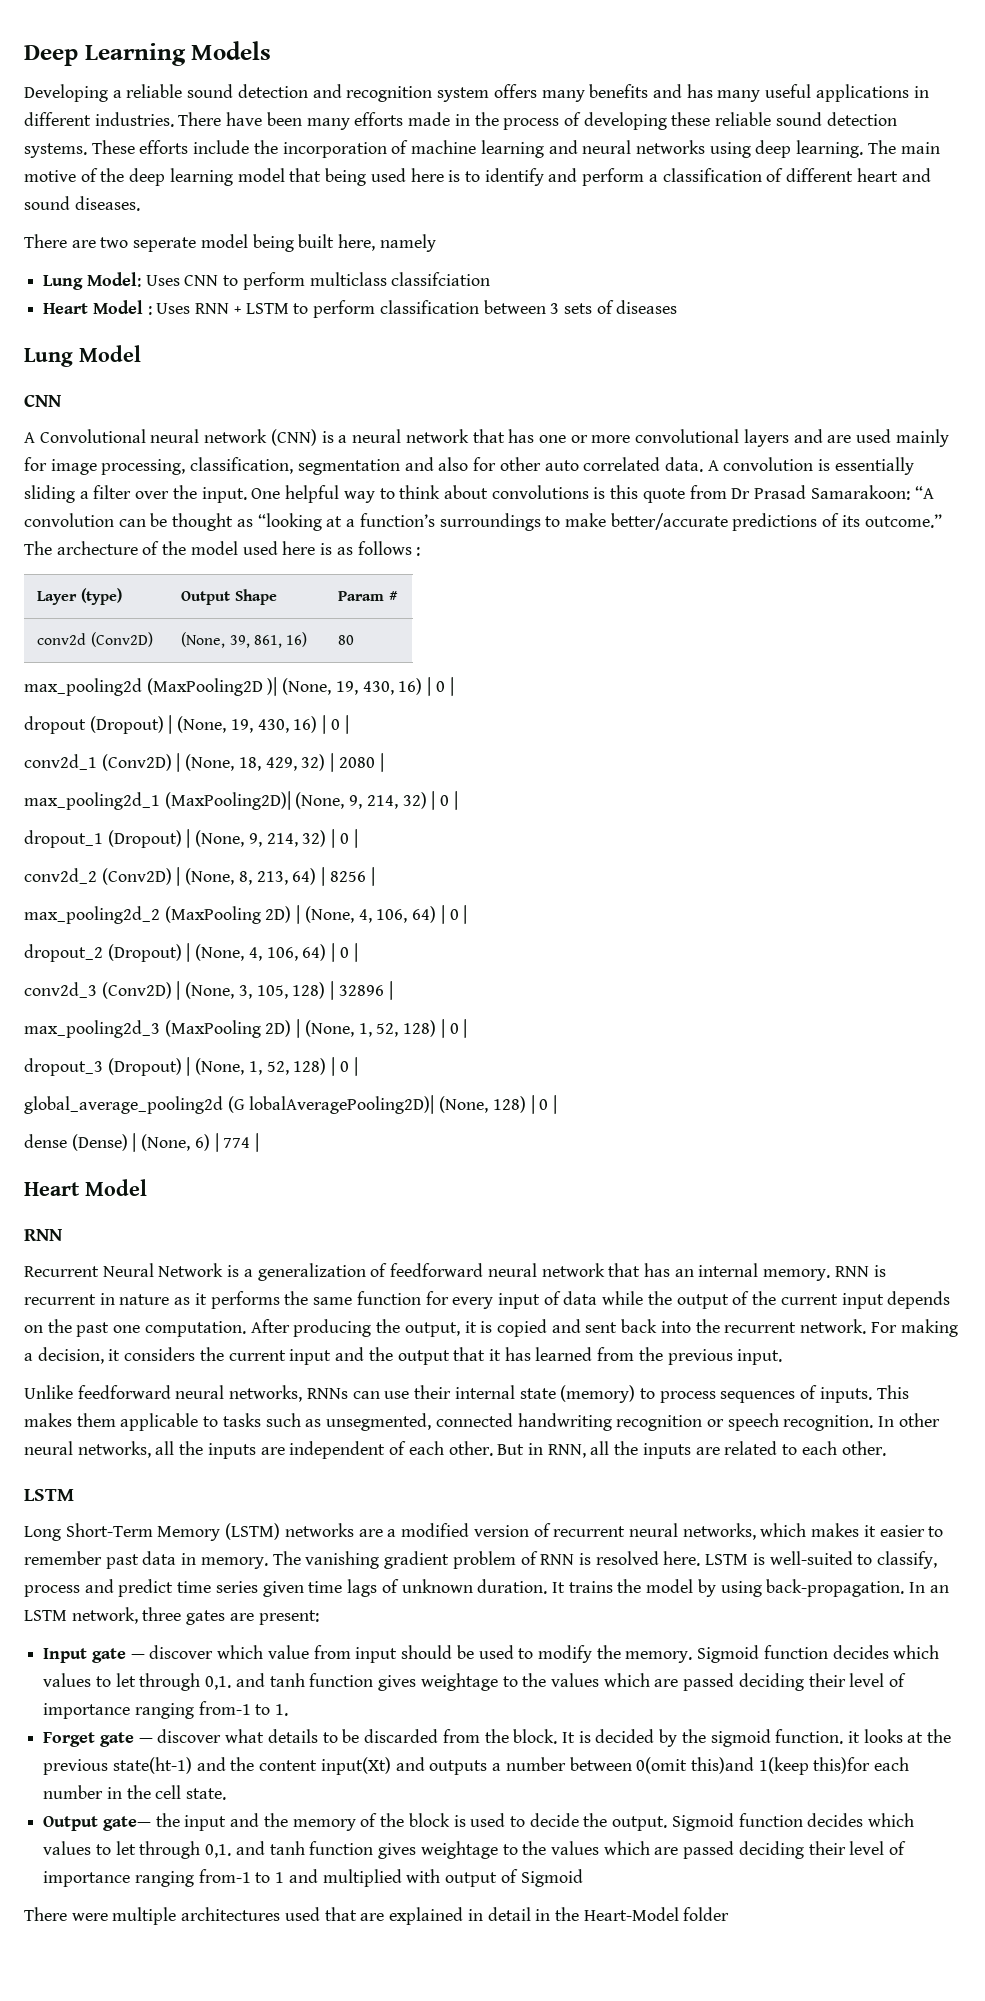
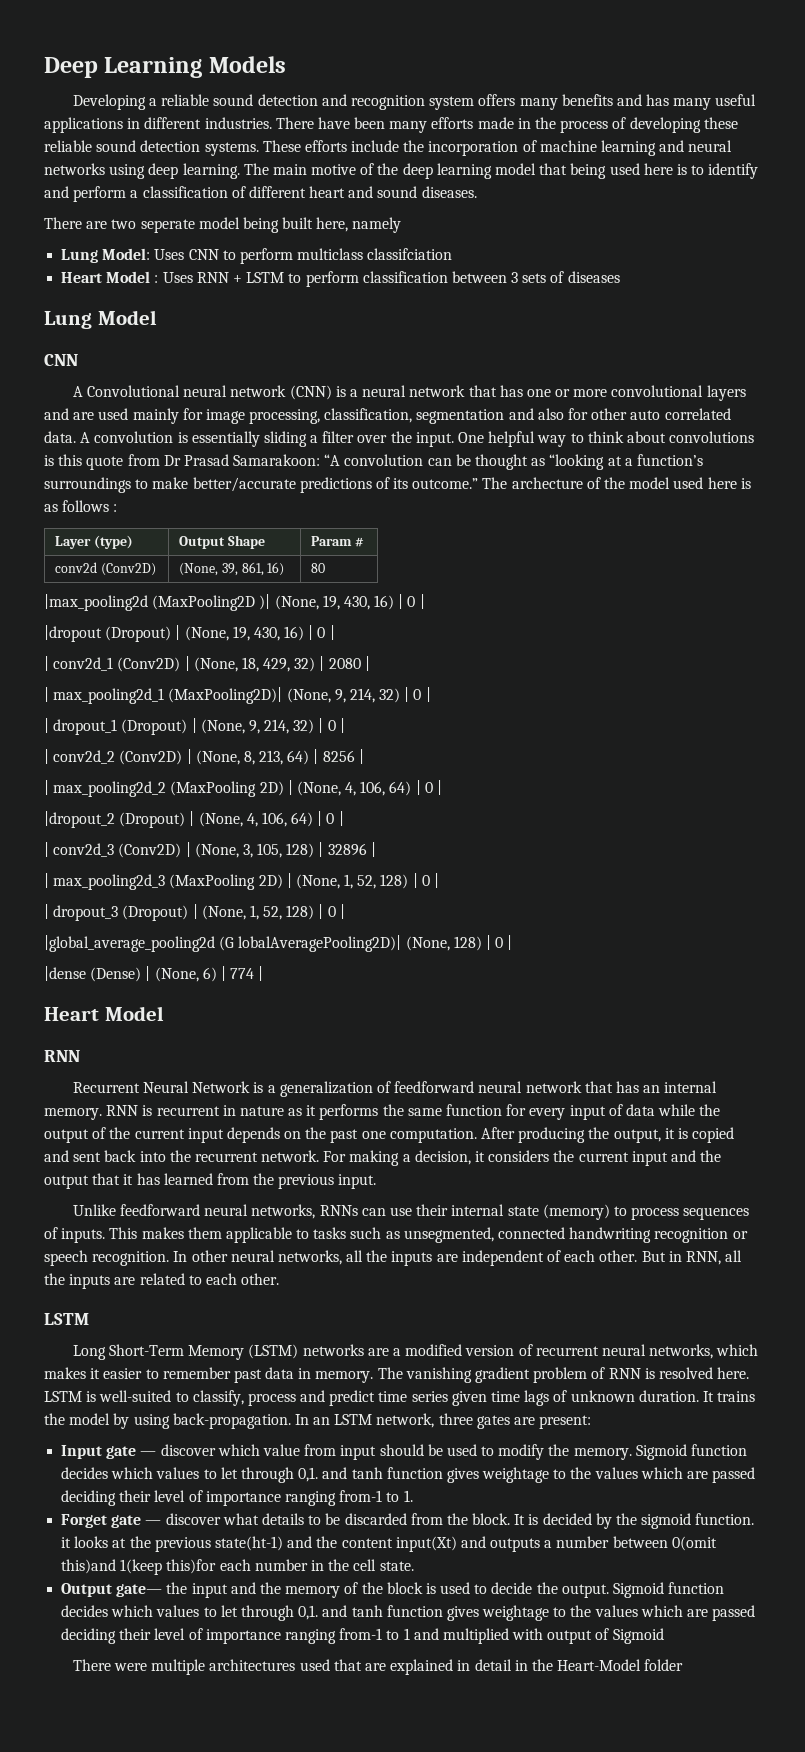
[24,678,142,696] max_pooling2d -> [44,594,148,611] |max_pooling2d
[24,716,86,734] dropout -> [44,625,102,642] |dropout
(349, 724) none -> [44,656,49,671] |
(384, 762) none -> [44,687,49,702] |
(458, 800) none -> [44,718,49,733] |
(358, 838) none -> [44,749,49,764] |
(375, 876) none -> [44,780,49,795] |
[24,944,103,962] dropout_2 -> [44,811,115,828] |dropout_2
(358, 952) none -> [44,842,49,857] |
(393, 990) none -> [44,873,49,888] |
(468, 1028) none -> [44,904,49,919] |
[24,1096,223,1114] global_average_pooling2d -> [44,935,215,952] |global_average_pooling2d
[24,1134,67,1148] dense -> [44,966,86,981] |dense

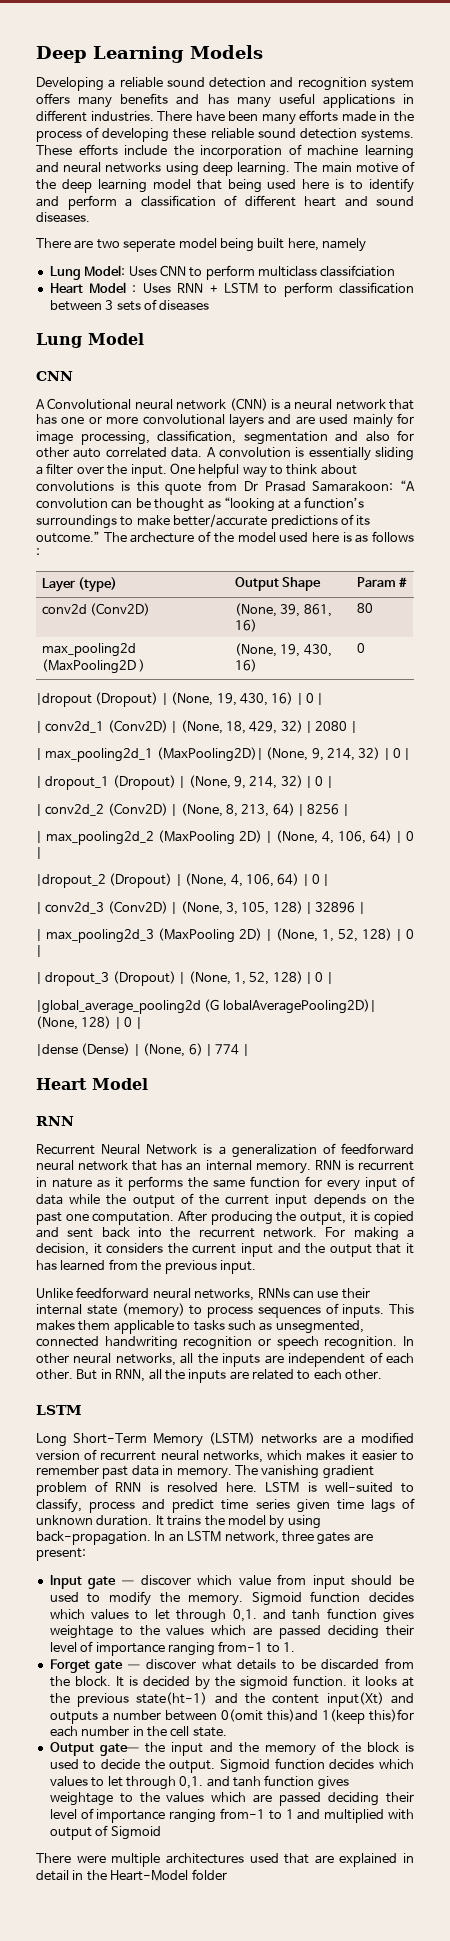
[44,594,425,611] // |max_pooling2d (MaxPooling2D )| (None, 19, 430, 16) | 0 | -> [41,643,136,657] [41,659,146,674] [234,643,332,657] [234,659,257,672] [356,643,365,653] // max_pooling2d (MaxPooling2D ) | (None, 19, 430, 16) | 0

